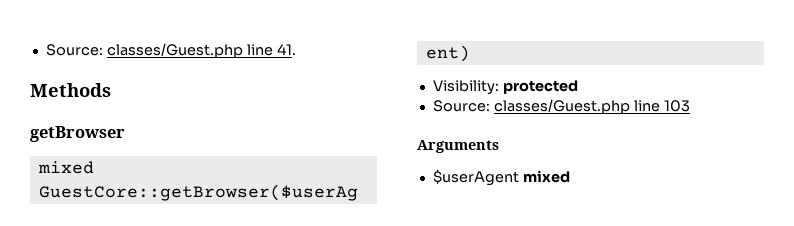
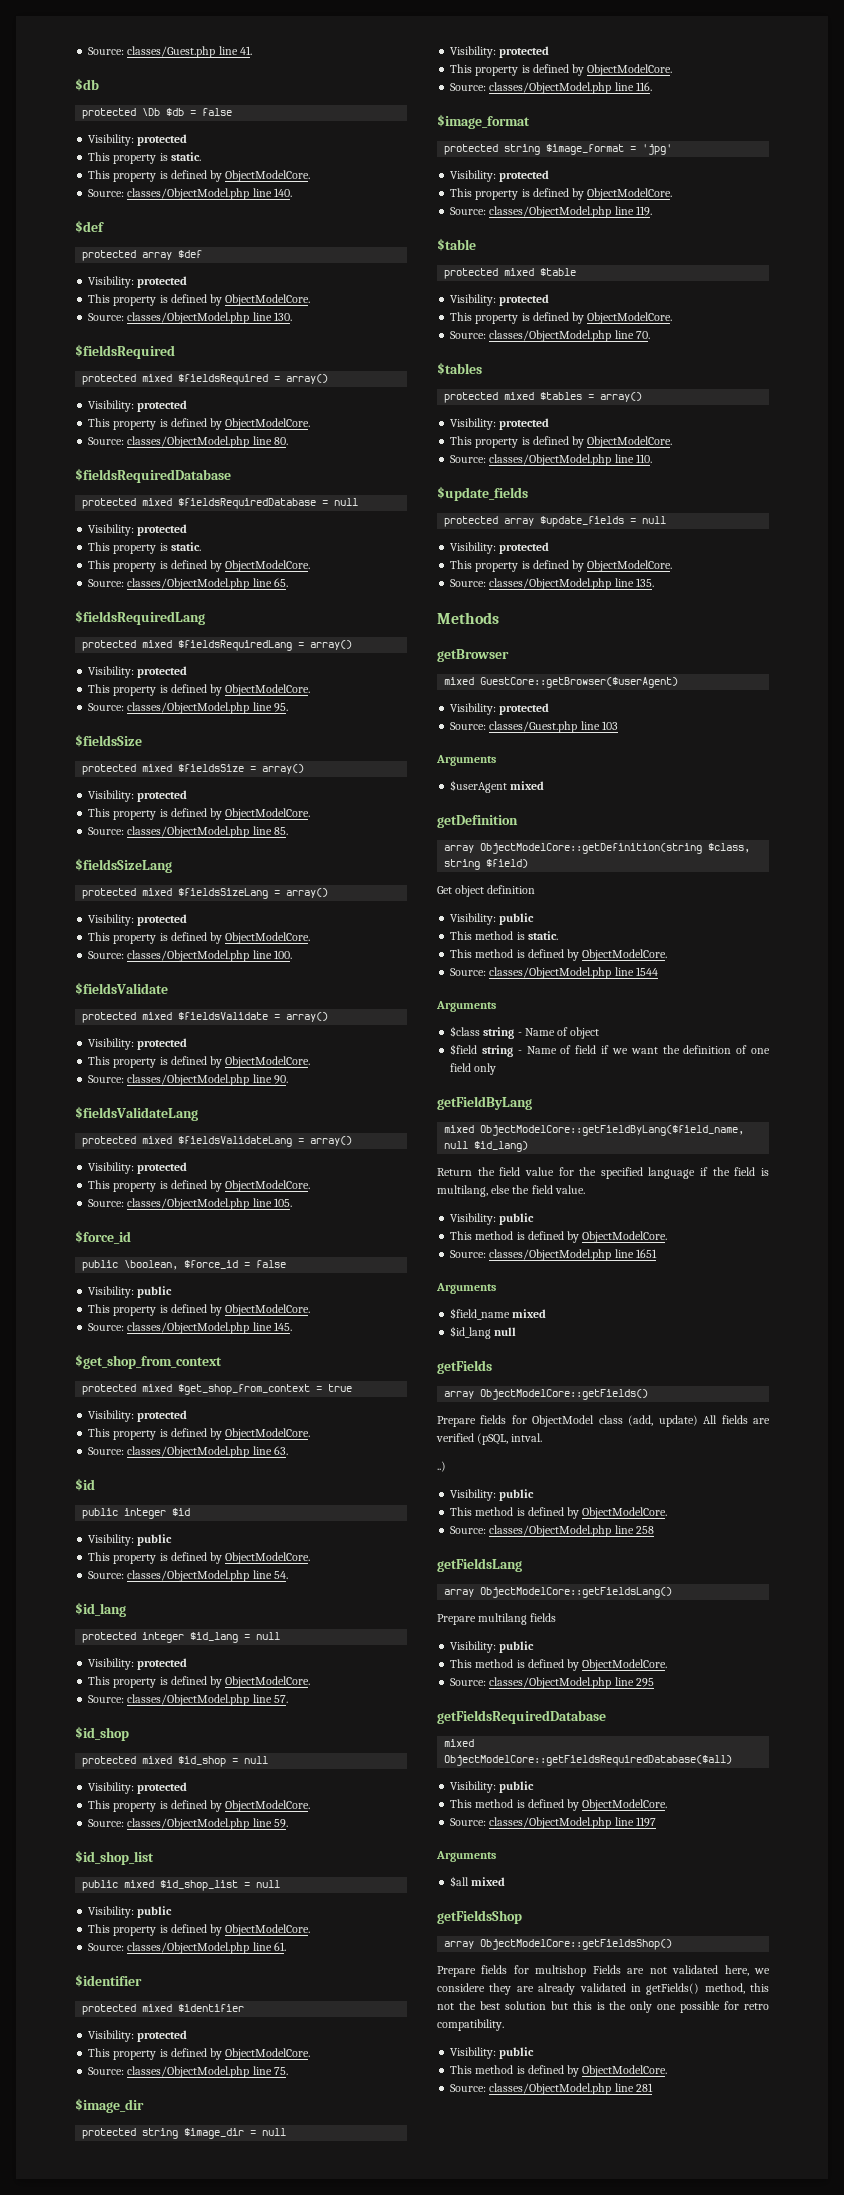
(296, 49) none -> [75,78,99,91] [82,108,233,119] [88,134,188,146] [88,152,201,164] [88,170,311,182] [88,188,292,200] [75,220,104,233] [82,250,203,261] [88,276,188,288] [88,294,311,306] [88,312,292,324] [75,344,175,359] [82,374,329,385] [88,400,188,412] [88,418,311,430] [88,436,288,448] [75,468,231,483] [82,498,359,509] [88,524,188,536] [88,542,201,554] [88,560,311,572] [88,578,288,590] [75,610,205,625] [82,640,353,651] [88,666,188,678] [88,684,311,696] [88,702,288,714] [75,734,142,747] [82,764,305,775] [88,790,188,802] [88,808,311,820] [88,826,288,838] [75,858,172,873] [82,888,329,899] [88,914,188,926] [88,932,311,944] [88,950,292,962] [75,982,168,995] [82,1012,329,1023] [88,1038,188,1050] [88,1056,311,1068] [88,1074,288,1086] [75,1106,198,1121] [82,1136,353,1147] [88,1162,188,1174] [88,1180,311,1192] [88,1198,292,1210] [75,1230,131,1244] [82,1260,287,1271] [88,1286,173,1298] [88,1304,311,1316] [88,1322,292,1334] [75,1354,222,1369] [82,1384,353,1395] [88,1410,188,1422] [88,1428,311,1440] [88,1446,288,1458] [75,1478,95,1491] [82,1508,191,1519] [88,1534,173,1546] [88,1552,311,1564] [88,1570,288,1582] [75,1602,126,1617] [82,1632,281,1643] [88,1658,188,1670] [88,1676,311,1688] [88,1694,288,1706] [75,1726,129,1741] [82,1756,269,1767] [88,1782,188,1794] [88,1800,311,1812] [88,1818,288,1830] [75,1850,154,1865] [82,1880,281,1891] [88,1906,173,1918] [88,1924,311,1936] [88,1942,286,1954] [75,1974,142,1987] [82,2004,245,2015] [88,2030,188,2042] [88,2048,311,2060] [88,2066,288,2078] [75,2098,144,2113] [82,2128,287,2139] [450,46,550,58] [450,64,673,76] [450,82,652,94] [437,114,530,129] [444,144,673,155] [450,170,550,182] [450,188,673,200] [450,206,652,218] [437,238,476,251] [444,268,577,279] [450,294,550,306] [450,312,673,324] [450,330,650,342] [437,362,482,375] [444,392,643,403] [450,418,550,430] [450,436,673,448] [450,454,652,466] [437,486,528,501] [444,516,667,527] [450,542,550,554] [450,560,673,572] [450,578,654,590] // $db // protected \Db $db = false // Visibility: protected // This property is static. // This property is defined by ObjectModelCore. // Source: classes/ObjectModel.php line 140. // $def // protected array $def // Visibility: protected // This property is defined by ObjectModelCore. // Source: classes/ObjectModel.php line 130. // $fieldsRequired // protected mixed $fieldsRequired = array() // Visibility: protected // This property is defined by ObjectModelCore. // Source: classes/ObjectModel.php line 80. // $fieldsRequiredDatabase // protected mixed $fieldsRequiredDatabase = null // Visibility: protected // This property is static. // This property is defined by ObjectModelCore. // Source: classes/ObjectModel.php line 65. // $fieldsRequiredLang // protected mixed $fieldsRequiredLang = array() // Visibility: protected // This property is defined by ObjectModelCore. // Source: classes/ObjectModel.php line 95. // $fieldsSize // protected mixed $fieldsSize = array() // Visibility: protected // This property is defined by ObjectModelCore. // Source: classes/ObjectModel.php line 85. // $fieldsSizeLang // protected mixed $fieldsSizeLang = array() // Visibility: protected // This property is defined by ObjectModelCore. // Source: classes/ObjectModel.php line 100. // $fieldsValidate // protected mixed $fieldsValidate = array() // Visibility: protected // This property is defined by ObjectModelCore. // Source: classes/ObjectModel.php line 90. // $fieldsValidateLang // protected mixed $fieldsValidateLang = array() // Visibility: protected // This property is defined by ObjectModelCore. // Source: classes/ObjectModel.php line 105. // $force_id // public \boolean, $force_id = false // Visibility: public // This property is defined by ObjectModelCore. // Source: classes/ObjectModel.php line 145. // $get_shop_from_context // protected mixed $get_shop_from_context = true // Visibility: protected // This property is defined by ObjectModelCore. // Source: classes/ObjectModel.php line 63. // $id // public integer $id // Visibility: public // This property is defined by ObjectModelCore. // Source: classes/ObjectModel.php line 54. // $id_lang // protected integer $id_lang = null // Visibility: protected // This property is defined by ObjectModelCore. // Source: classes/ObjectModel.php line 57. // $id_shop // protected mixed $id_shop = null // Visibility: protected // This property is defined by ObjectModelCore. // Source: classes/ObjectModel.php line 59. // $id_shop_list // public mixed $id_shop_list = null // Visibility: public // This property is defined by ObjectModelCore. // Source: classes/ObjectModel.php line 61. // $identifier // protected mixed $identifier // Visibility: protected // This property is defined by ObjectModelCore. // Source: classes/ObjectModel.php line 75. // $image_dir // protected string $image_dir = null // Visibility: protected // This property is defined by ObjectModelCore. // Source: classes/ObjectModel.php line 116. // $image_format // protected string $image_format = 'jpg' // Visibility: protected // This property is defined by ObjectModelCore. // Source: classes/ObjectModel.php line 119. // $table // protected mixed $table // Visibility: protected // This property is defined by ObjectModelCore. // Source: classes/ObjectModel.php line 70. // $tables // protected mixed $tables = array() // Visibility: protected // This property is defined by ObjectModelCore. // Source: classes/ObjectModel.php line 110. // $update_fields // protected array $update_fields = null // Visibility: protected // This property is defined by ObjectModelCore. // Source: classes/ObjectModel.php line 135.
(570, 176) none -> [437,815,518,828] [444,843,751,854] [444,859,529,870] [437,885,536,897] [450,913,535,925] [450,931,558,940] [450,949,668,961] [450,967,658,979] [436,1001,496,1012] [450,1026,600,1039] [450,1044,770,1057] [450,1063,497,1075] [437,1096,532,1110] [444,1125,745,1136] [444,1141,529,1152] [437,1167,769,1179] [437,1185,585,1197] [450,1213,535,1225] [450,1231,668,1243] [450,1249,657,1261] [436,1283,496,1294] [450,1308,547,1320] [450,1326,517,1339] [437,1360,492,1374] [444,1389,649,1400] [437,1415,770,1427] [436,1433,543,1445] [437,1461,446,1472] [450,1489,535,1501] [450,1507,668,1519] [450,1525,654,1537] [437,1558,522,1572] [444,1587,673,1598] [437,1613,557,1625] [450,1641,535,1653] [450,1659,668,1671] [450,1677,654,1689] [437,1710,606,1724] [444,1739,475,1747] [444,1755,733,1766] [450,1781,535,1793] [450,1799,668,1811] [450,1817,656,1829] [436,1851,496,1862] [450,1876,506,1887] [437,1910,522,1924] [444,1939,673,1950] [437,1965,770,1977] [437,1983,769,1995] [437,2001,769,2013] [437,2019,504,2031] [450,2047,535,2059] [450,2065,668,2077] [450,2083,653,2095] // getDefinition // array ObjectModelCore::getDefinition(string $class, string $field) // Get object definition // Visibility: public // This method is static. // This method is defined by ObjectModelCore. // Source: classes/ObjectModel.php line 1544 // Arguments // $class string - Name of object // $field string - Name of field if we want the definition of one field only // getFieldByLang // mixed ObjectModelCore::getFieldByLang($field_name, null $id_lang) // Return the field value for the specified language if the field is multilang, else the field value. // Visibility: public // This method is defined by ObjectModelCore. // Source: classes/ObjectModel.php line 1651 // Arguments // $field_name mixed // $id_lang null // getFields // array ObjectModelCore::getFields() // Prepare fields for ObjectModel class (add, update) All fields are verified (pSQL, intval. // ..) // Visibility: public // This method is defined by ObjectModelCore. // Source: classes/ObjectModel.php line 258 // getFieldsLang // array ObjectModelCore::getFieldsLang() // Prepare multilang fields // Visibility: public // This method is defined by ObjectModelCore. // Source: classes/ObjectModel.php line 295 // getFieldsRequiredDatabase // mixed ObjectModelCore::getFieldsRequiredDatabase($all) // Visibility: public // This method is defined by ObjectModelCore. // Source: classes/ObjectModel.php line 1197 // Arguments // $all mixed // getFieldsShop // array ObjectModelCore::getFieldsShop() // Prepare fields for multishop Fields are not validated here, we considere they are already validated in getFields() method, this not the best solution but this is the only one possible for retro compatibility. // Visibility: public // This method is defined by ObjectModelCore. // Source: classes/ObjectModel.php line 281

